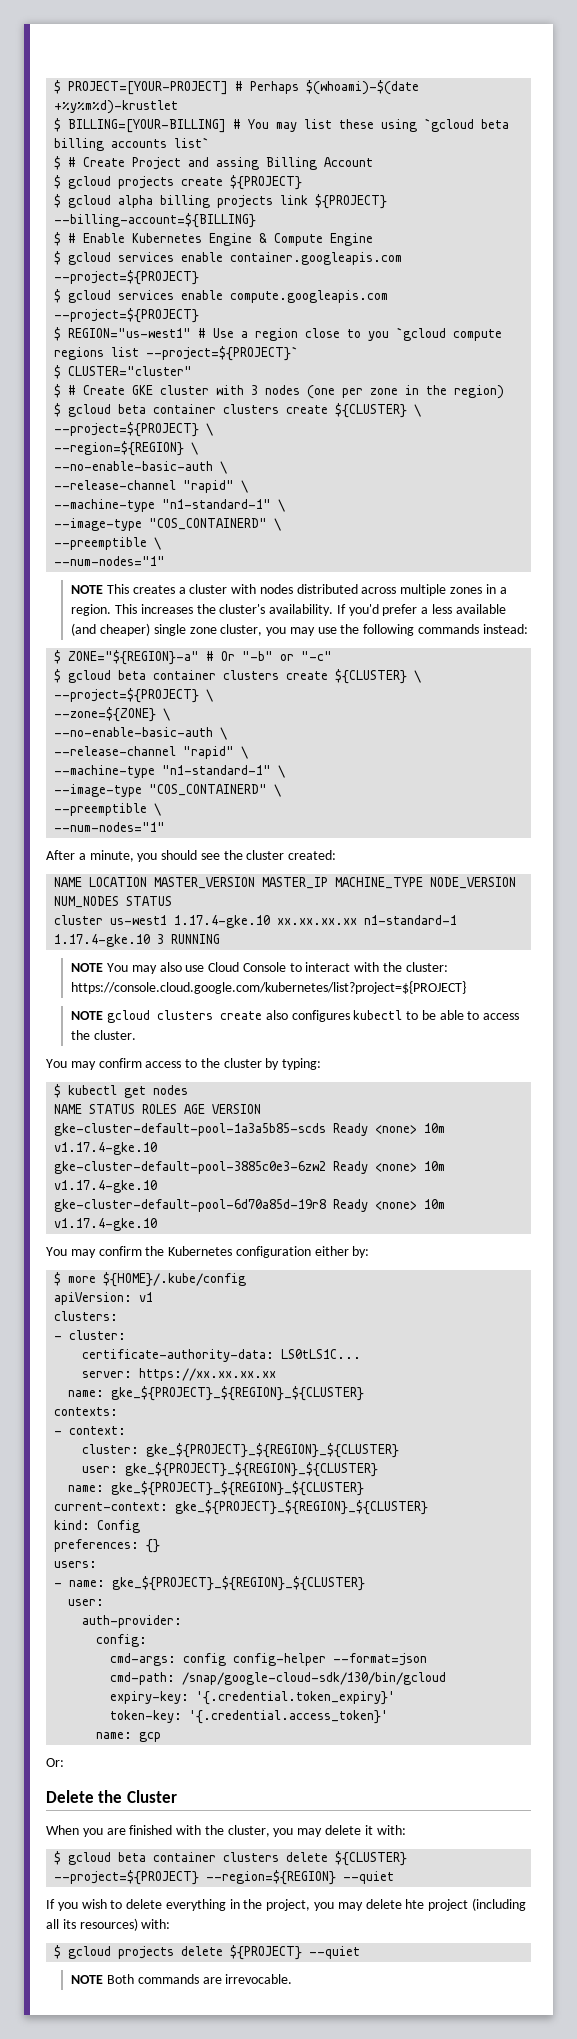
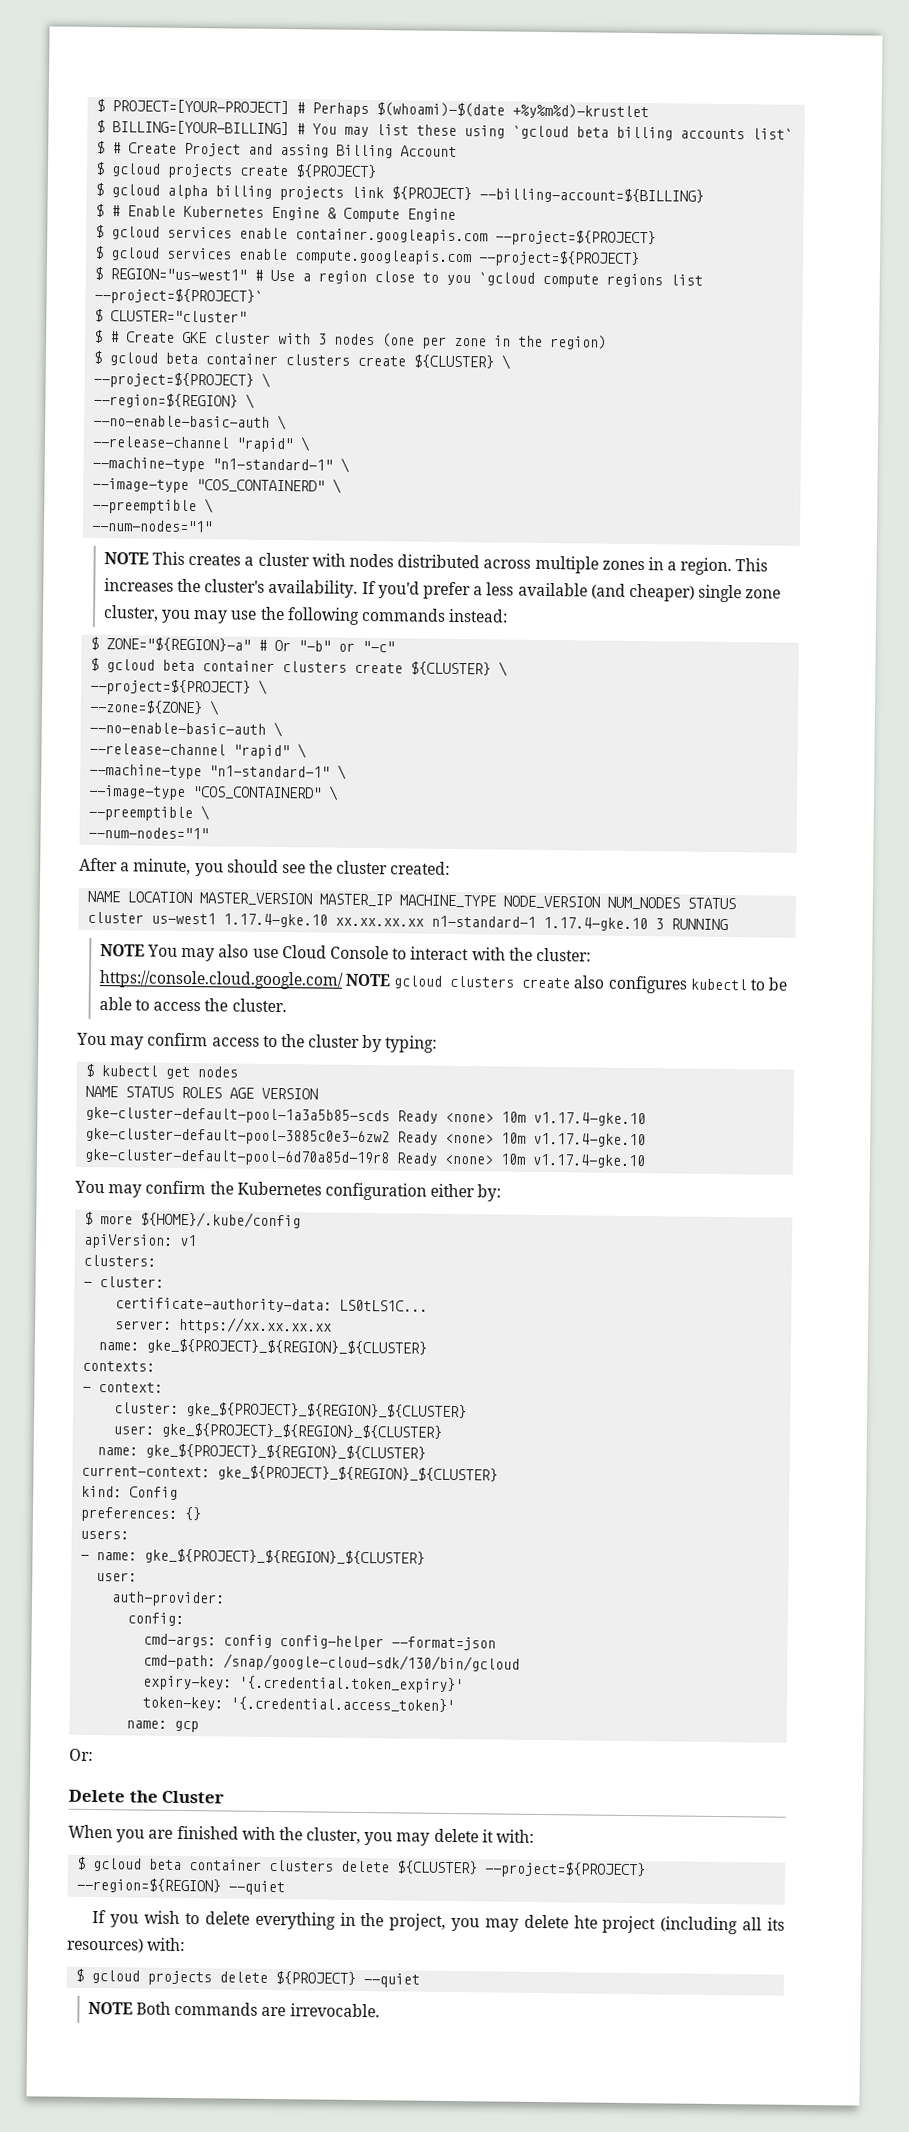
[71,981,467,994] https://console.cloud.google.com/kubernetes/list?project=${PROJECT} // -> [98,970,344,990] https://console.cloud.google.com/

